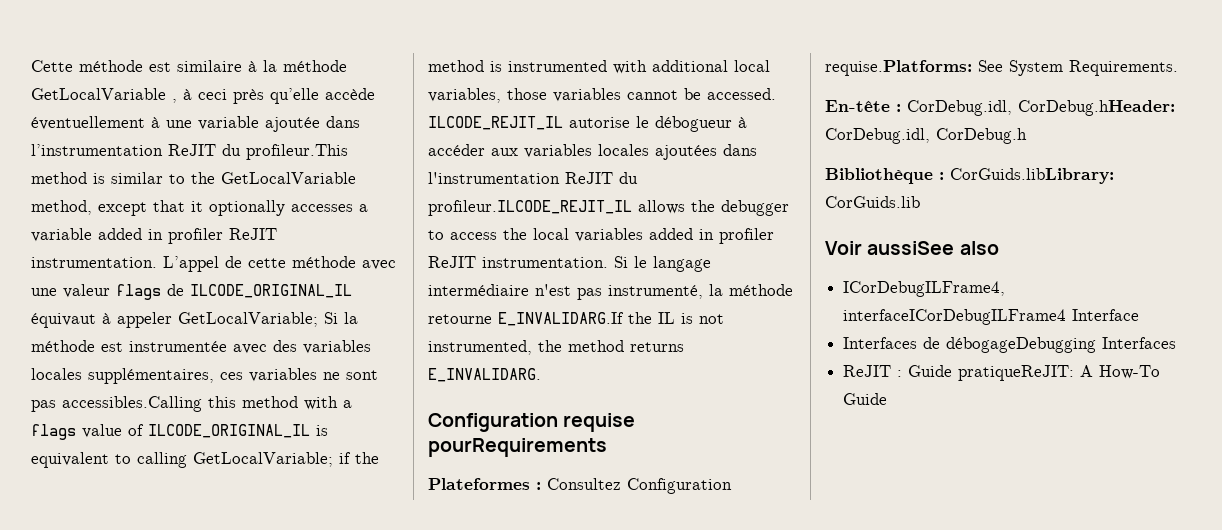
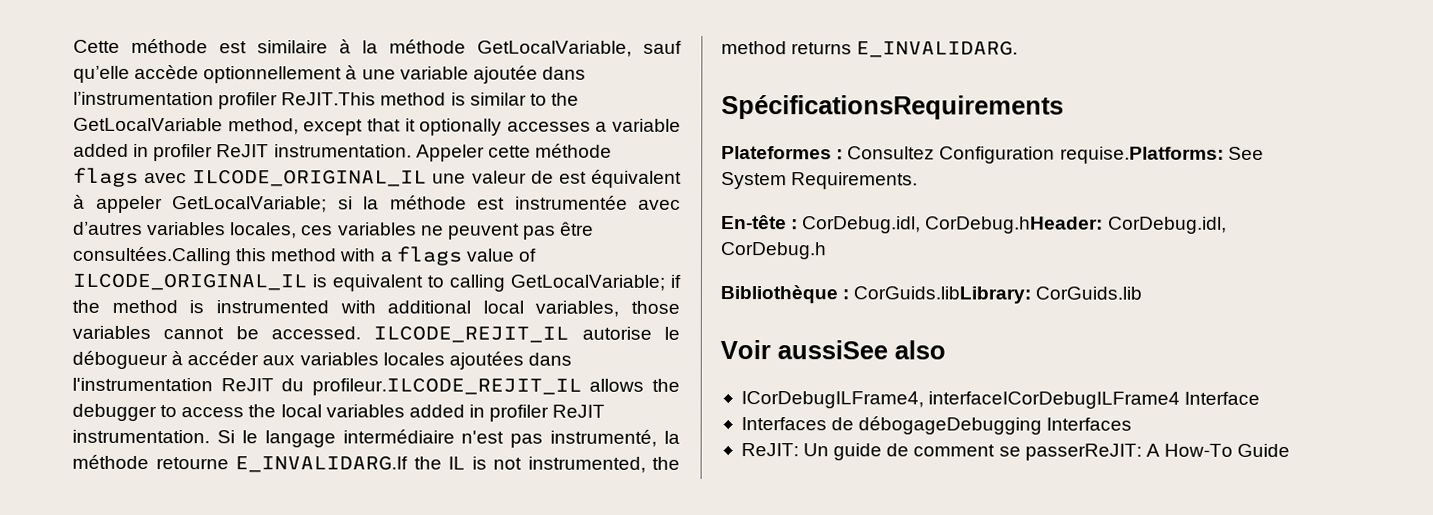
[31,88,264,104] GetLocalVariable , à ceci près -> [477,40,682,57] GetLocalVariable, sauf
[31,116,145,130] éventuellement -> [203,66,343,84] optionnellement
[168,144,348,160] ReJIT du profileur.This -> [218,92,377,110] profiler ReJIT.This
[163,256,396,272] [31,284,352,300] [31,313,96,328] L’appel de cette méthode avec une valeur flags de ILCODE_ORIGINAL_IL équivaut -> [415,143,612,162] [73,167,683,188] Appeler cette méthode flags avec ILCODE_ORIGINAL_IL une valeur de est équivalent
[324,312,338,324] Si -> [337,196,353,210] si
[273,340,371,354] [31,368,378,384] [31,396,202,412] des variables locales supplémentaires, ces variables ne sont pas accessibles.Calling -> [73,221,595,240] [72,246,232,266] d’autres variables locales, ces variables ne peuvent pas être consultées.Calling
[428,413,636,432] [428,438,607,457] Configuration requise pourRequirements -> [721,95,1064,120] SpécificationsRequirements
[843,365,1075,381] ReJIT : Guide pratiqueReJIT: -> [740,443,1142,461] ReJIT: Un guide de comment se passerReJIT:

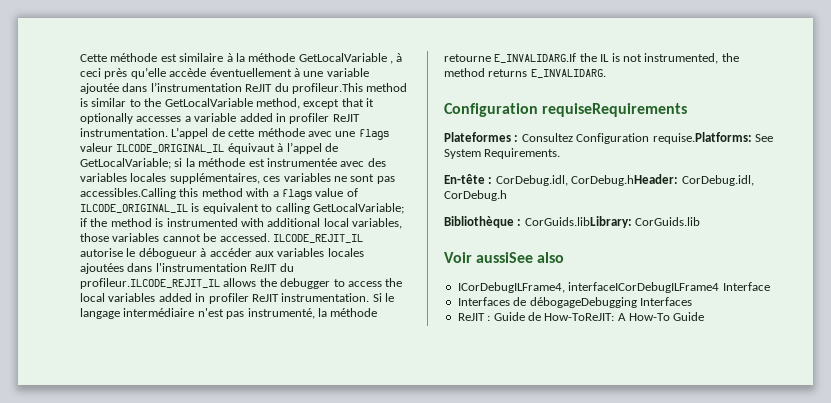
[477,40,682,57] GetLocalVariable, sauf -> [298,53,403,64] [80,68,128,79] GetLocalVariable , à ceci près
[203,66,343,84] optionnellement -> [209,68,292,77] éventuellement
[218,92,377,110] profiler ReJIT.This -> [245,83,363,94] ReJIT du profileur.This
[415,143,612,162] [73,167,683,188] [73,194,163,214] Appeler cette méthode flags avec ILCODE_ORIGINAL_IL une valeur de est équivalent à appeler -> [171,127,389,140] [80,142,338,154] L’appel de cette méthode avec une flags valeur ILCODE_ORIGINAL_IL équivaut à l’appel de
[73,221,595,240] [72,246,232,266] d’autres variables locales, ces variables ne peuvent pas être consultées.Calling -> [367,158,386,167] [80,173,395,184] [80,188,176,199] des variables locales supplémentaires, ces variables ne sont pas accessibles.Calling
[721,95,1064,120] SpécificationsRequirements -> [444,103,688,117] Configuration requiseRequirements
[740,443,1142,461] ReJIT: Un guide de comment se passerReJIT: -> [457,312,615,321] ReJIT : Guide de How-ToReJIT:

